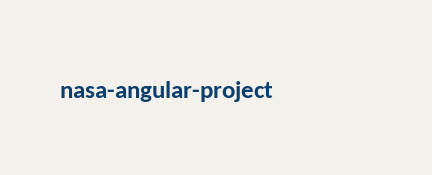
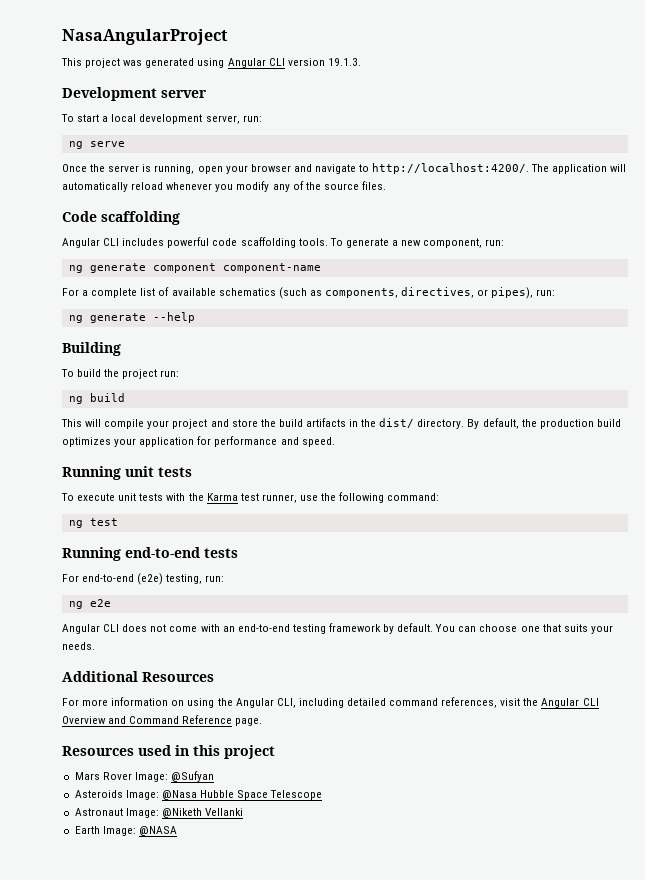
[60,81,273,102] nasa-angular-project -> [62,29,228,45] [61,58,361,68] [62,87,207,101] [61,114,262,124] [68,141,125,149] [62,163,627,174] [62,181,386,192] [62,211,180,225] [62,237,505,248] [68,263,321,273] [62,287,556,299] [68,312,195,323] [62,342,121,356] [61,369,180,379] [68,393,125,404] [61,418,621,429] [62,436,335,447] [62,466,192,480] [61,492,440,503] [68,518,118,528] [62,547,238,561] [62,573,225,585] [68,599,111,609] [62,623,613,634] [62,642,95,650] [62,671,214,682] [62,697,599,708] [62,715,263,726] [62,745,275,759] [74,771,214,782] [74,790,323,800] [74,808,243,818] [74,826,177,836] NasaAngularProject // This project was generated using Angular CLI version 19.1.3. // Development server // To start a local development server, run: // ng serve // Once the server is running, open your browser and navigate to http://localhost:4200/. The application will automatically reload whenever you modify any of the source files. // Code scaffolding // Angular CLI includes powerful code scaffolding tools. To generate a new component, run: // ng generate component component-name // For a complete list of available schematics (such as components, directives, or pipes), run: // ng generate --help // Building // To build the project run: // ng build // This will compile your project and store the build artifacts in the dist/ directory. By default, the production build optimizes your application for performance and speed. // Running unit tests // To execute unit tests with the Karma test runner, use the following command: // ng test // Running end-to-end tests // For end-to-end (e2e) testing, run: // ng e2e // Angular CLI does not come with an end-to-end testing framework by default. You can choose one that suits your needs. // Additional Resources // For more information on using the Angular CLI, including detailed command references, visit the Angular CLI Overview and Command Reference page. // Resources used in this project // Mars Rover Image: @Sufyan // Asteroids Image: @Nasa Hubble Space Telescope // Astronaut Image: @Niketh Vellanki // Earth Image: @NASA

